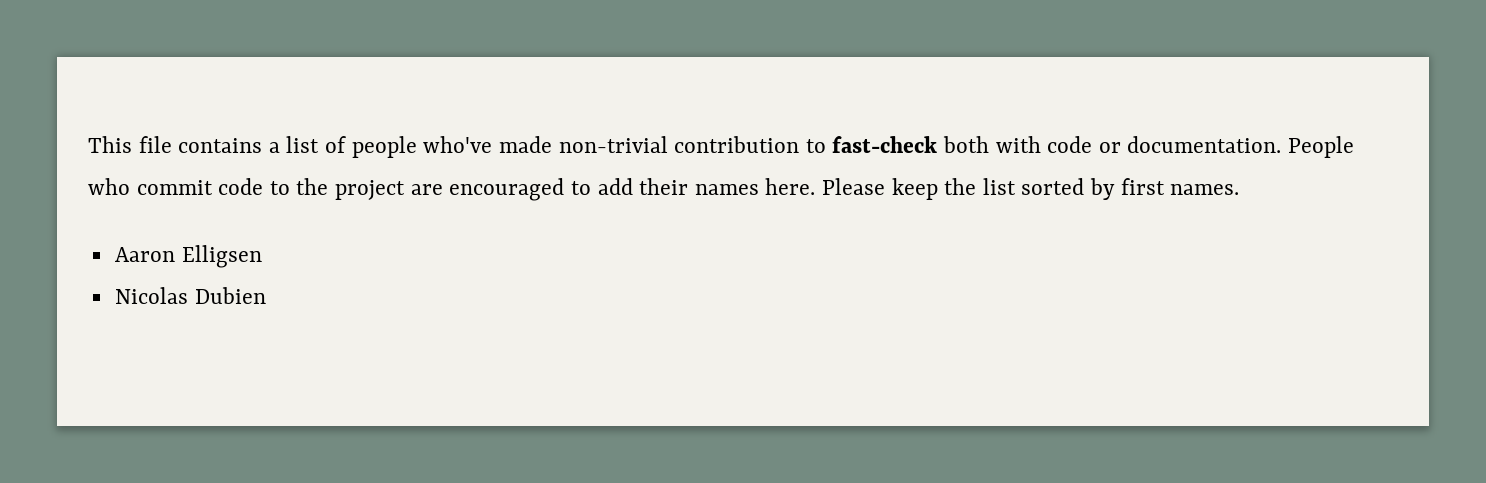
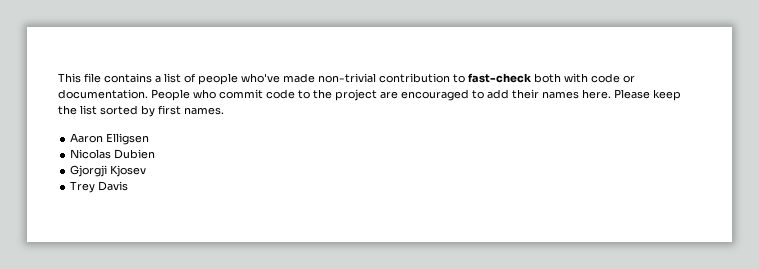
(266, 295) none -> [70,165,147,177] [70,181,129,193] // Gjorgji Kjosev // Trey Davis

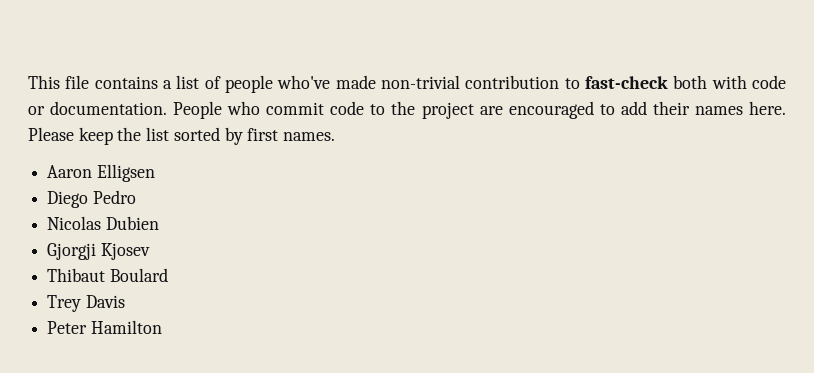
(150, 139) none -> [47,190,136,208] // Diego Pedro
(147, 171) none -> [47,268,168,282] // Thibaut Boulard
(129, 186) none -> [47,320,162,334] // Peter Hamilton

